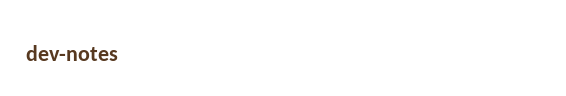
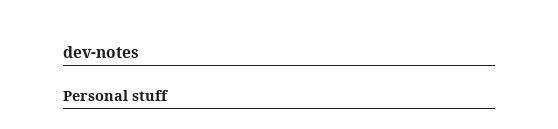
(118, 53) none -> [63,90,168,101] // Personal stuff

